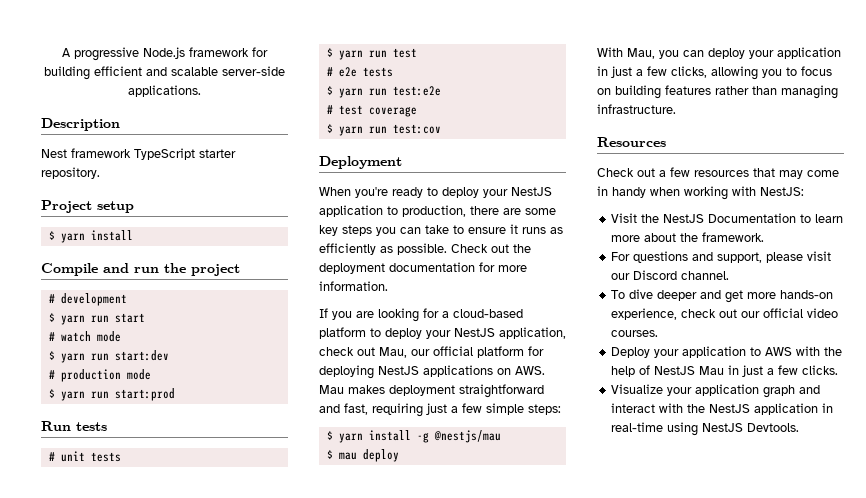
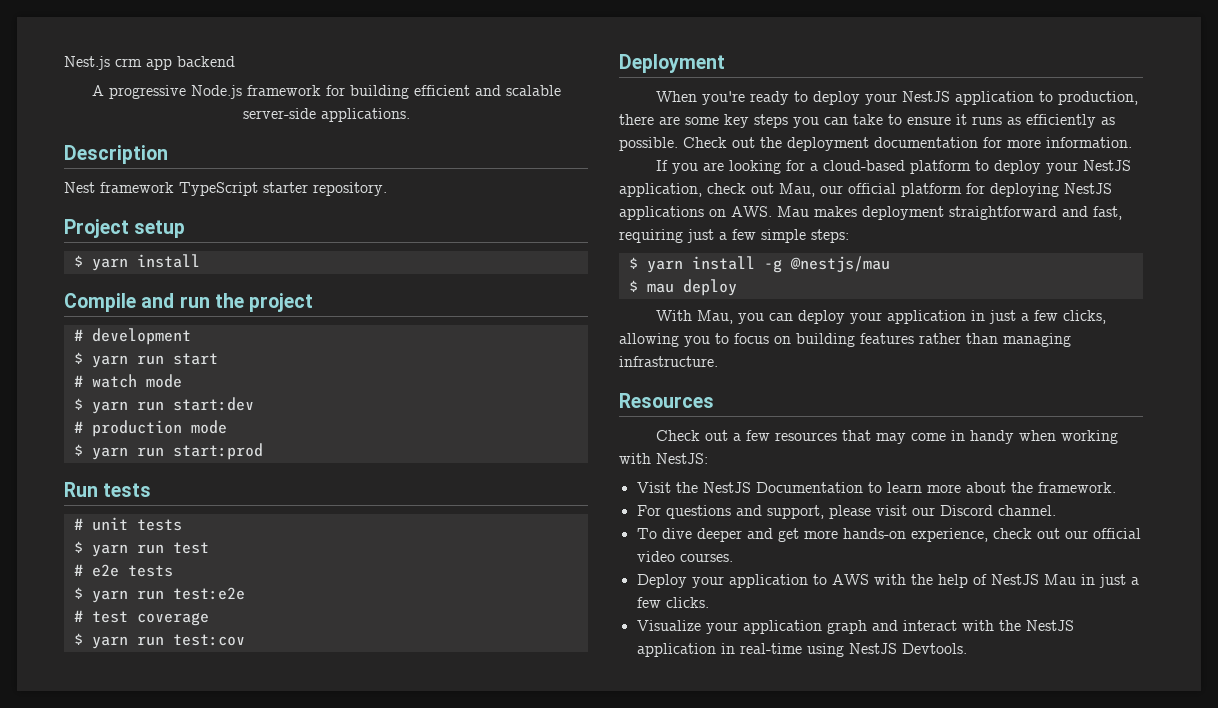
(62, 52) none -> [64,56,235,70] Nest.js crm app backend //

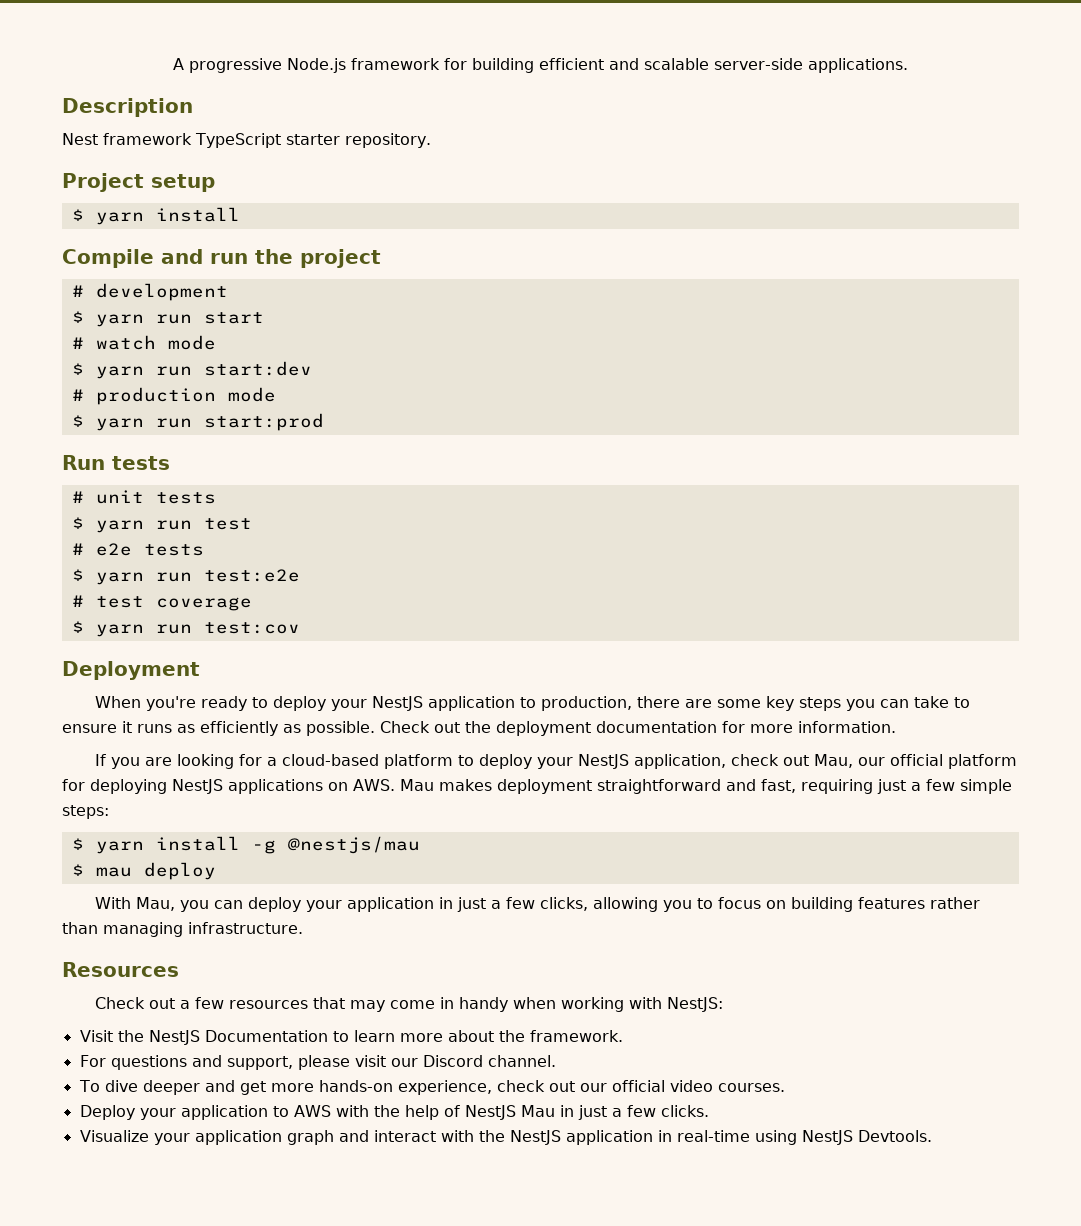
[64,56,235,70] Nest.js crm app backend // -> (173, 64) none

